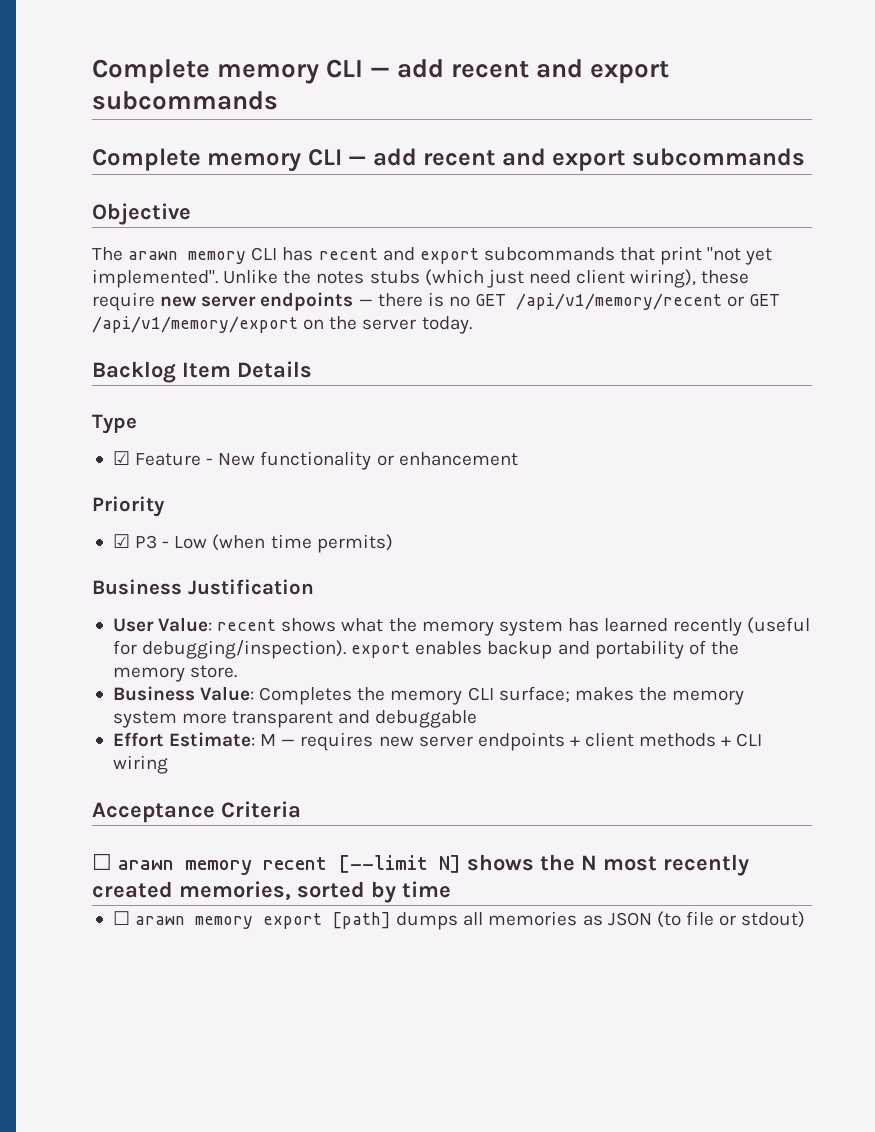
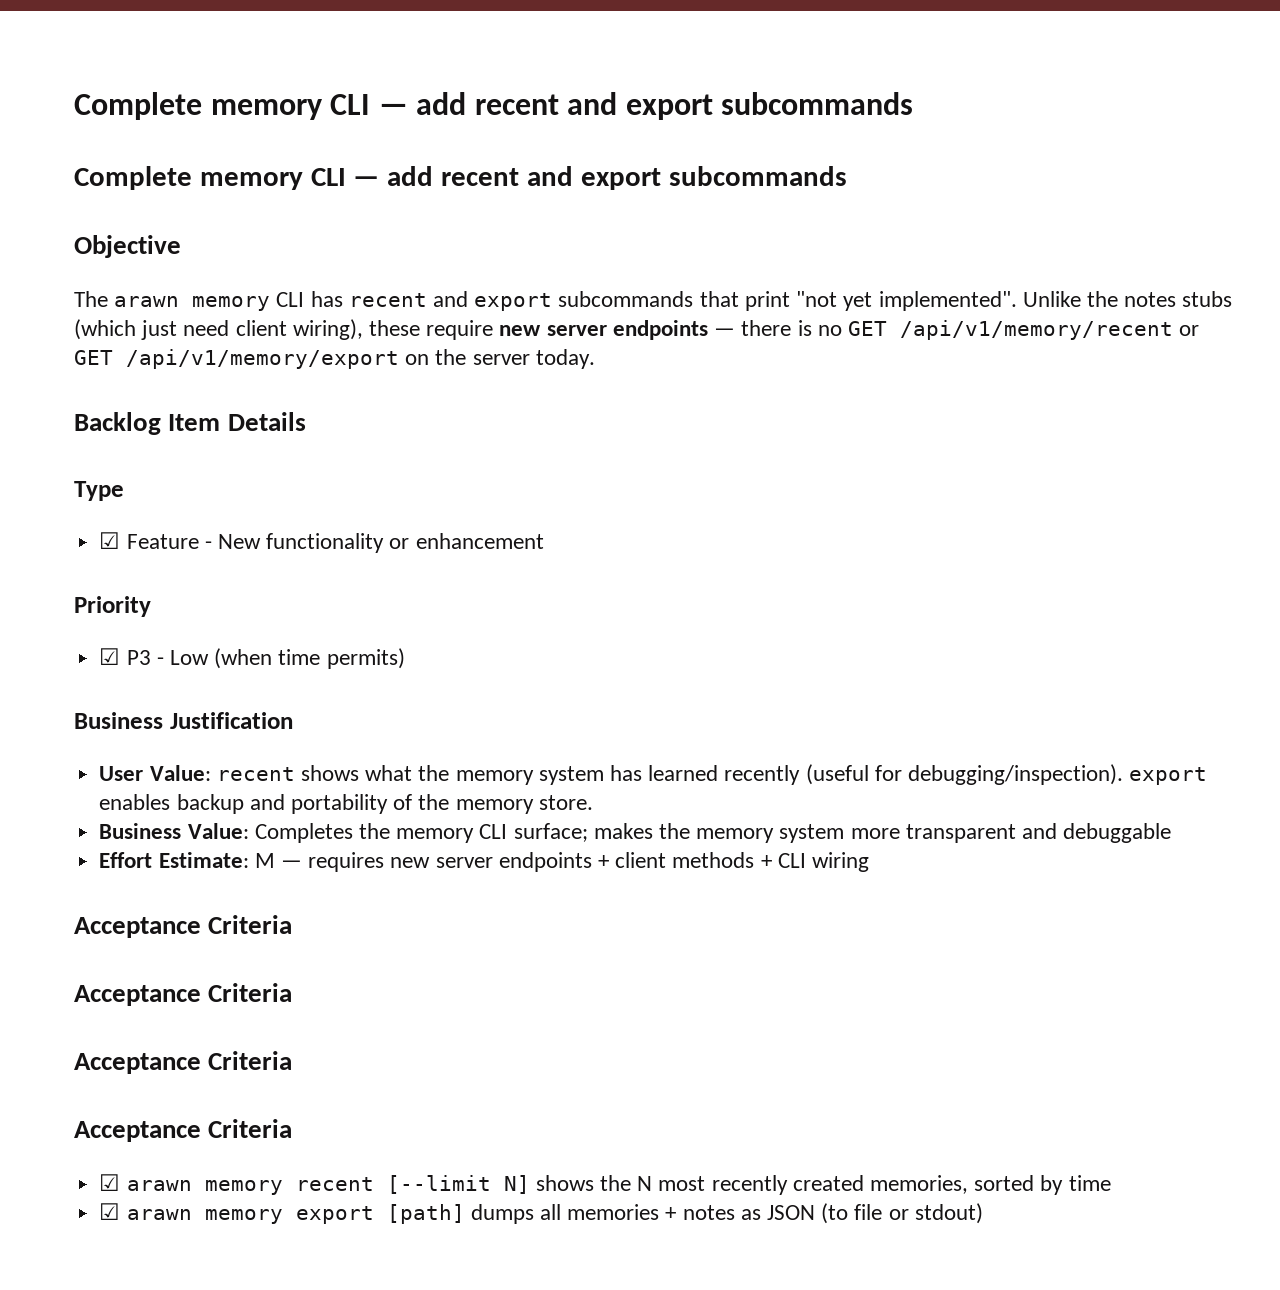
[92,853,112,870] ☐ -> [74,983,293,1006] [74,1051,293,1074] [74,1119,293,1142] [99,1174,121,1191] Acceptance Criteria // Acceptance Criteria // Acceptance Criteria // ☑
[112,911,130,925] ☐ -> [99,1203,121,1220] ☑
(578, 918) none -> [665,1205,735,1220] + notes

